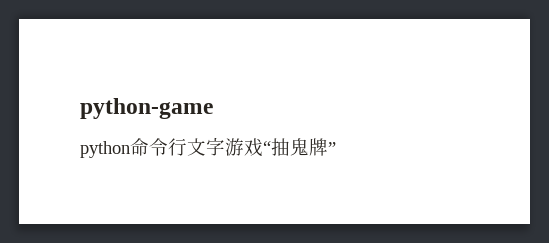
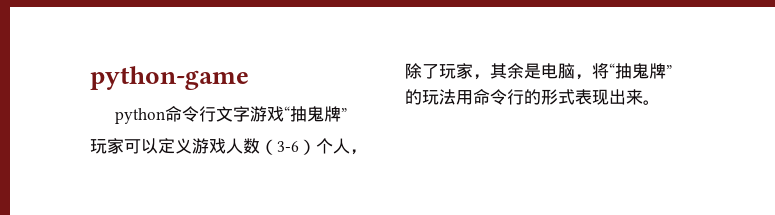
(336, 148) none -> [90,138,367,155] [405,63,672,80] [405,89,660,105] // 玩家可以定义游戏人数（3-6）个人，除了玩家，其余是电脑，将“抽鬼牌”的玩法用命令行的形式表现出来。

